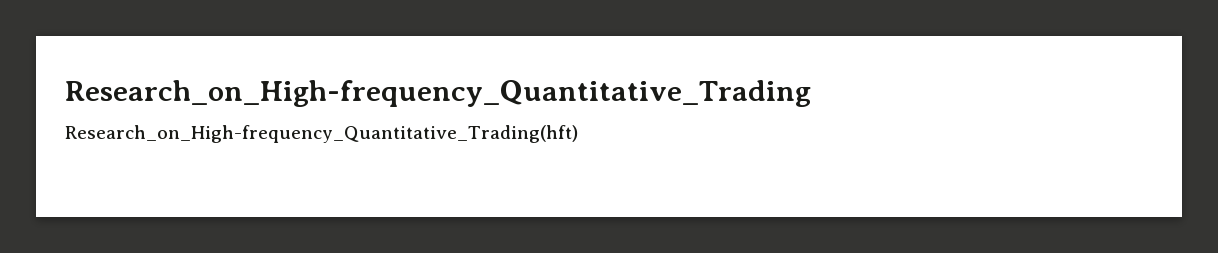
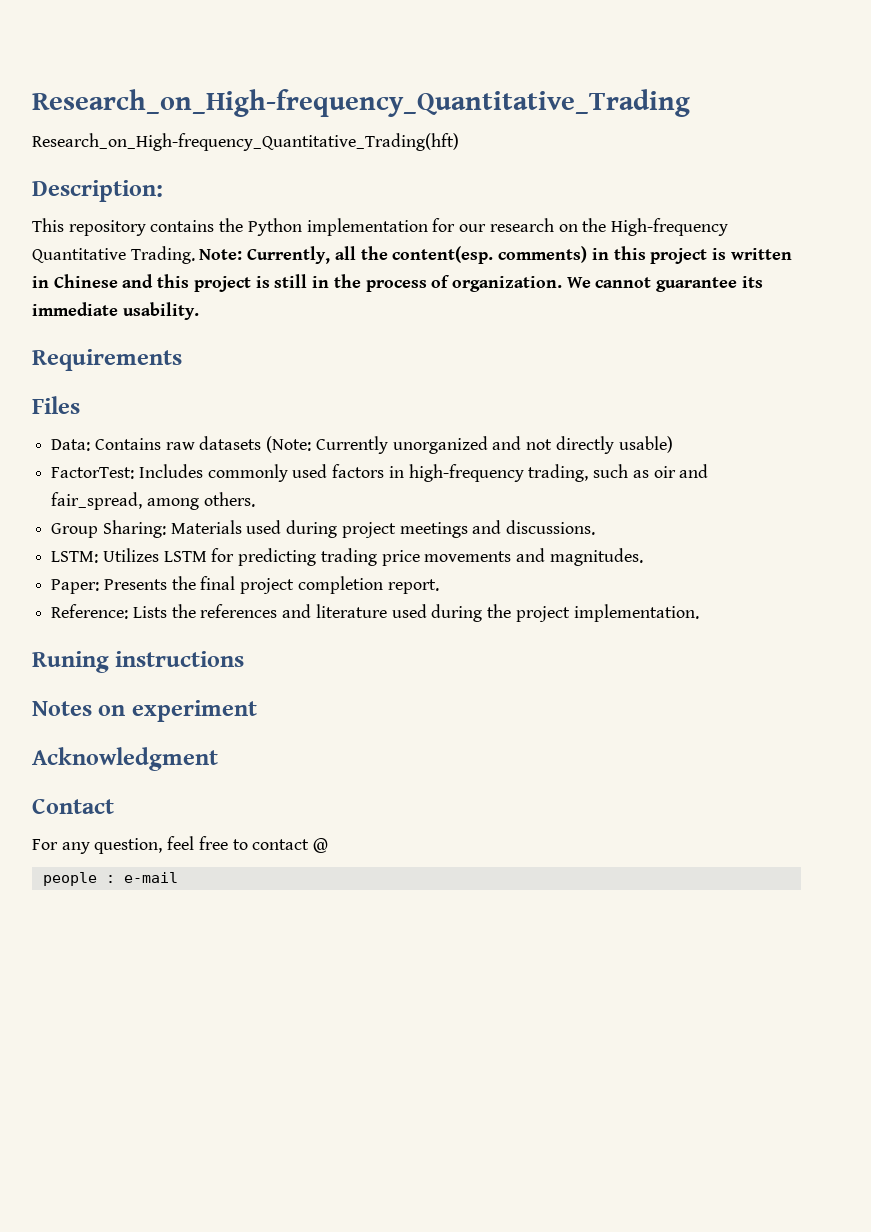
(578, 134) none -> [32,180,163,202] [32,218,728,236] [32,246,792,264] [32,274,763,292] [32,302,199,320] [32,349,182,371] [32,396,80,414] [51,436,673,454] [51,464,709,482] [51,492,255,510] [51,520,596,538] [51,548,643,566] [51,576,439,594] [51,604,699,622] [32,651,245,673] [32,700,257,722] [32,747,218,771] [32,799,114,814] [32,836,329,854] [42,872,178,886] // Description: // This repository contains the Python implementation for our research on the High-frequency Quantitative Trading. Note: Currently, all the content(esp. comments) in this project is written in Chinese and this project is still in the process of organization. We cannot guarantee its immediate usability. // Requirements // Files // Data: Contains raw datasets (Note: Currently unorganized and not directly usable) // FactorTest: Includes commonly used factors in high-frequency trading, such as oir and fair_spread, among others. // Group Sharing: Materials used during project meetings and discussions. // LSTM: Utilizes LSTM for predicting trading price movements and magnitudes. // Paper: Presents the final project completion report. // Reference: Lists the references and literature used during the project implementation. // Runing instructions // Notes on experiment // Acknowledgment // Contact // For any question, feel free to contact @ // people : e-mail

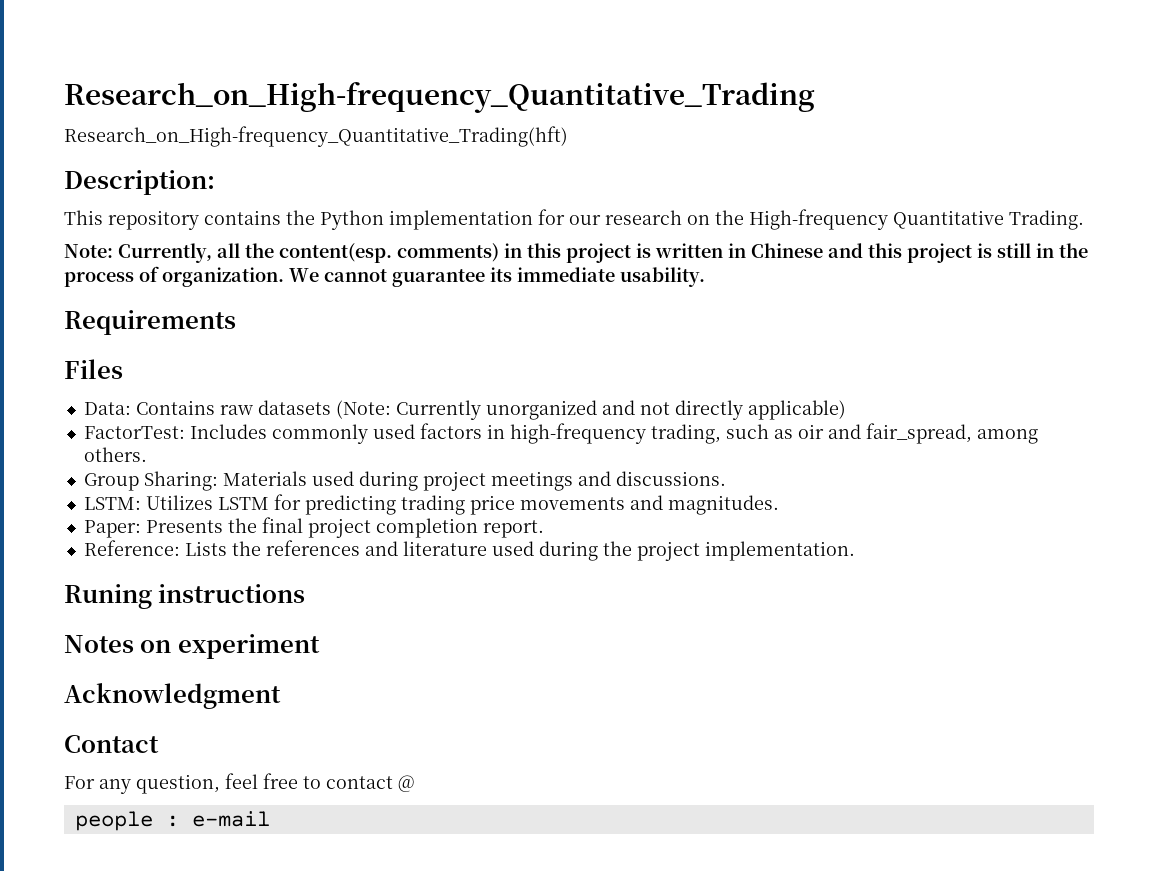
(195, 255) none -> (1084, 220) //
[618,436,673,453] usable) -> [747,400,846,420] applicable)

